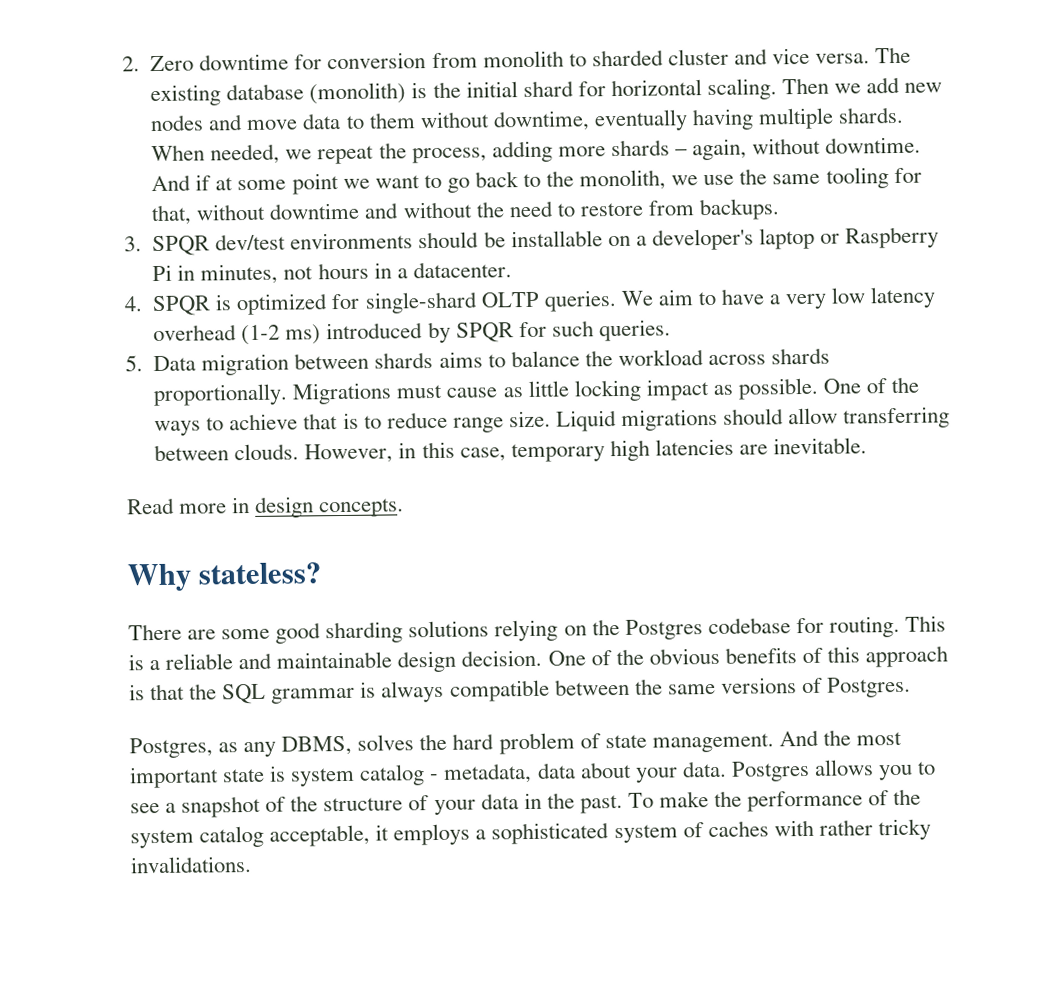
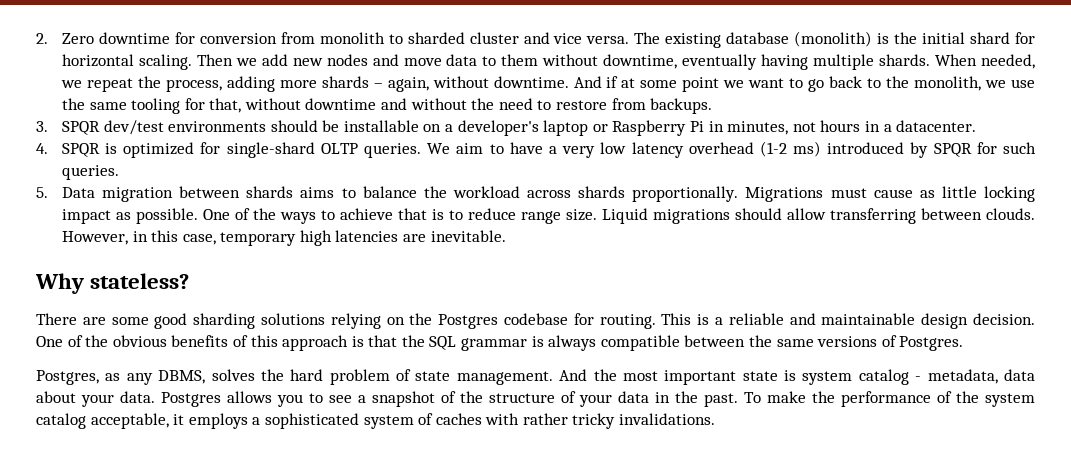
[127,496,405,518] // Read more in design concepts. -> (506, 236) none

